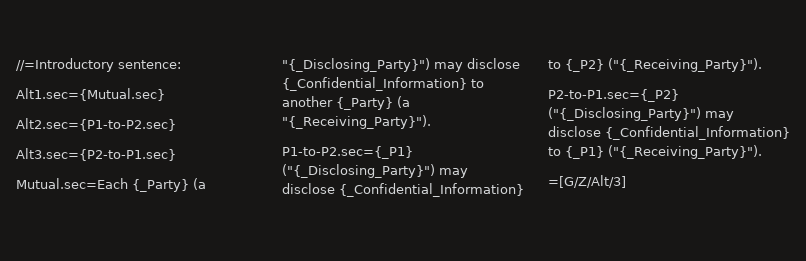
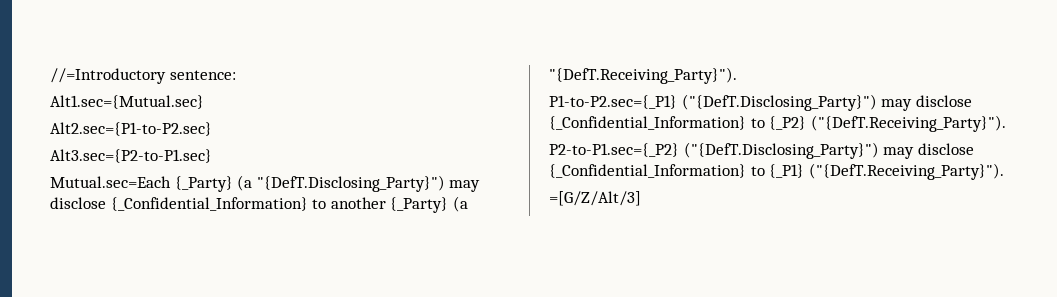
[282,58,430,72] "{_Disclosing_Party}") -> [256,175,445,192] "{DefT.Disclosing_Party}")
[282,115,431,129] "{_Receiving_Party}"). -> [549,67,737,84] "{DefT.Receiving_Party}").
[282,164,435,178] ("{_Disclosing_Party}") -> [681,94,877,111] ("{DefT.Disclosing_Party}")
[608,58,762,72] ("{_Receiving_Party}"). -> [810,115,1006,132] ("{DefT.Receiving_Party}").
[548,107,701,121] ("{_Disclosing_Party}") -> [683,142,879,159] ("{DefT.Disclosing_Party}")
[608,145,762,159] ("{_Receiving_Party}"). -> [808,163,1004,180] ("{DefT.Receiving_Party}").

